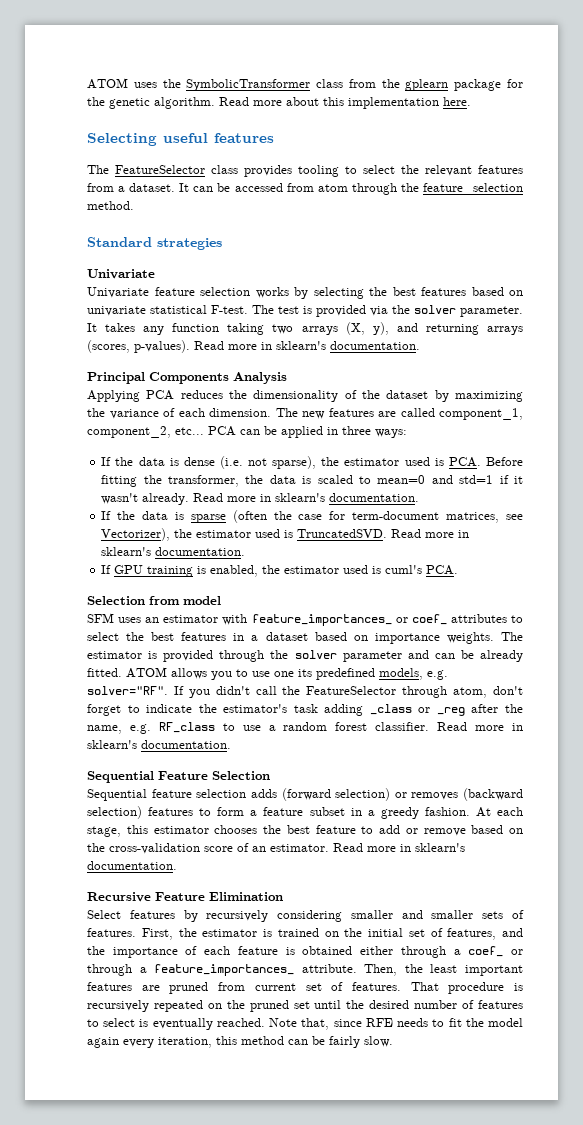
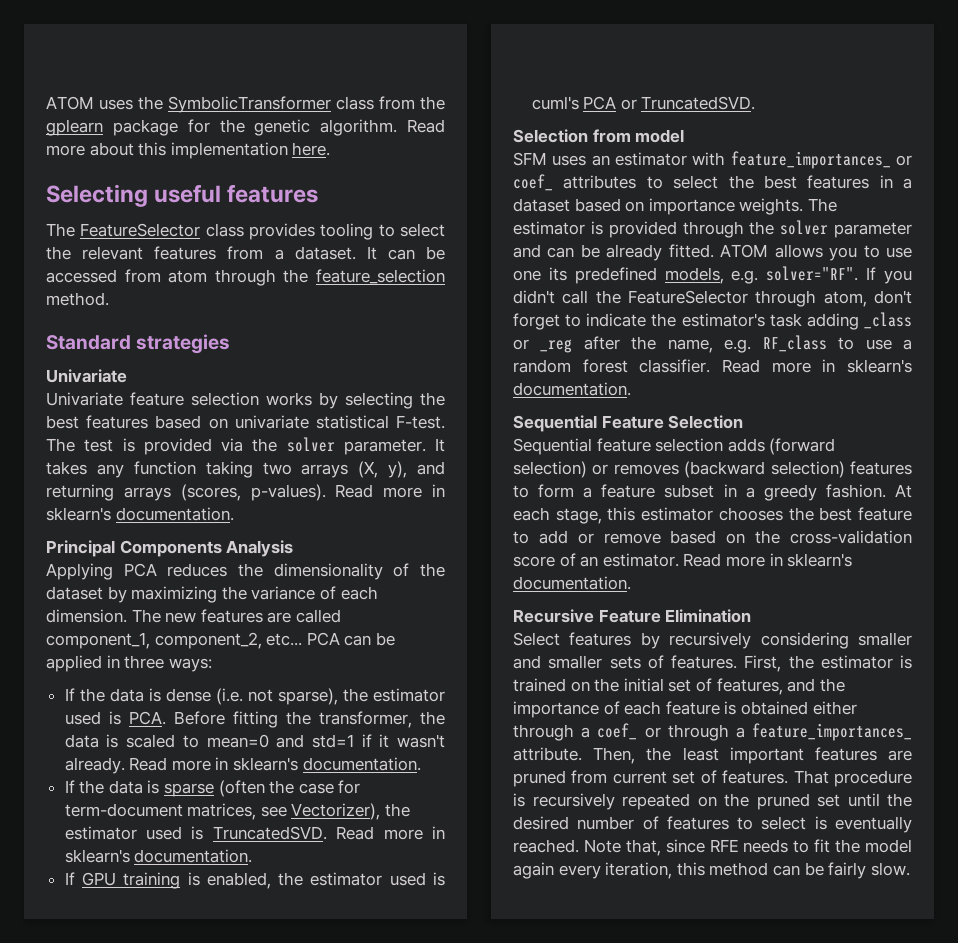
[426,565,459,575] PCA. -> [583,96,756,110] PCA or TruncatedSVD.

